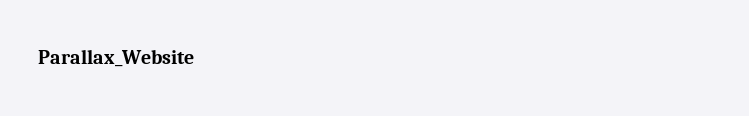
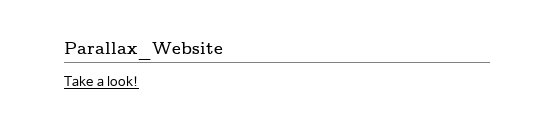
(194, 58) none -> [64,76,140,87] // Take a look!

